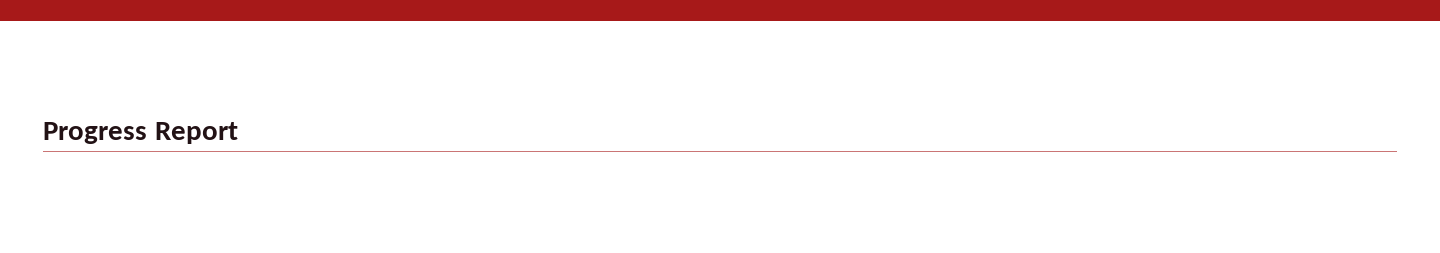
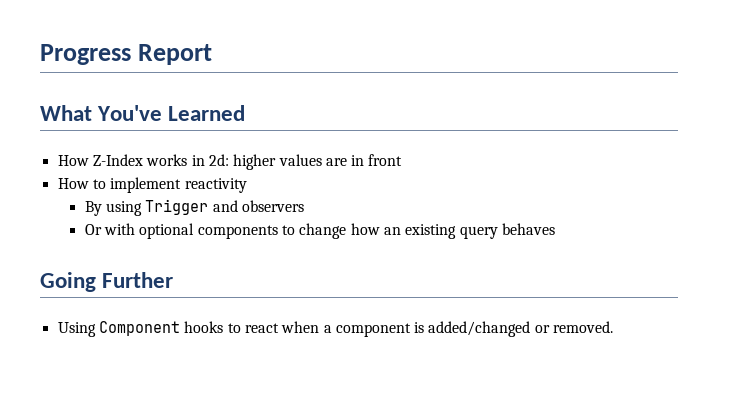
(238, 133) none -> [40,105,246,121] [57,154,403,170] [57,177,247,193] [84,199,304,216] [84,223,555,239] [40,272,174,292] [57,321,614,337] // What You've Learned // How Z-Index works in 2d: higher values are in front // How to implement reactivity // By using Trigger and observers // Or with optional components to change how an existing query behaves // Going Further // Using Component hooks to react when a component is added/changed or removed.

